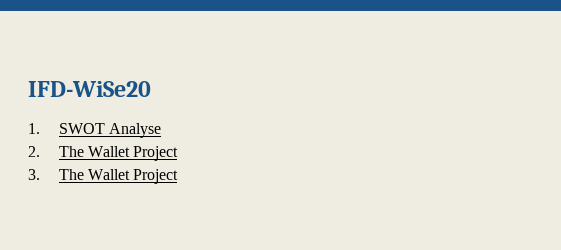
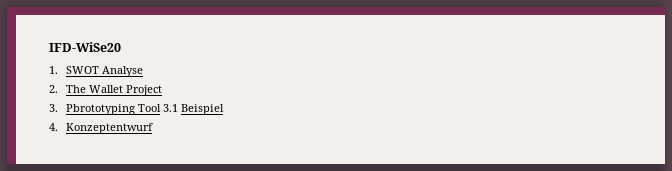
[58,169,179,184] The Wallet Project -> [66,104,225,115] [49,123,154,134] Pbrototyping Tool 3.1 Beispiel // 4. Konzeptentwurf

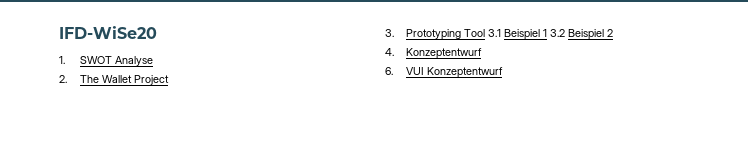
[66,104,136,115] Pbrototyping -> [405,29,461,40] Prototyping
(225, 109) none -> [542,29,613,40] 1 3.2 Beispiel 2
(154, 128) none -> [385,67,503,78] // 6. VUI Konzeptentwurf

